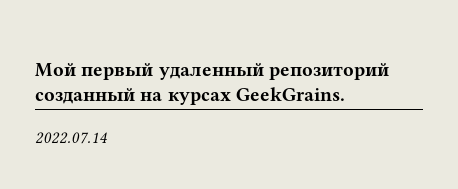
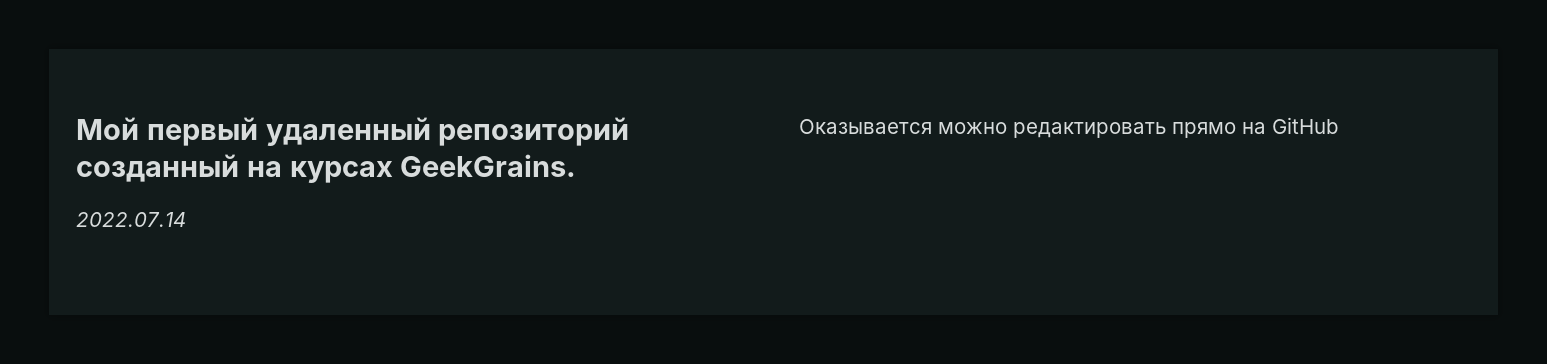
(108, 138) none -> [799,117,1339,138] // Оказывается можно редактировать прямо на GitHub

